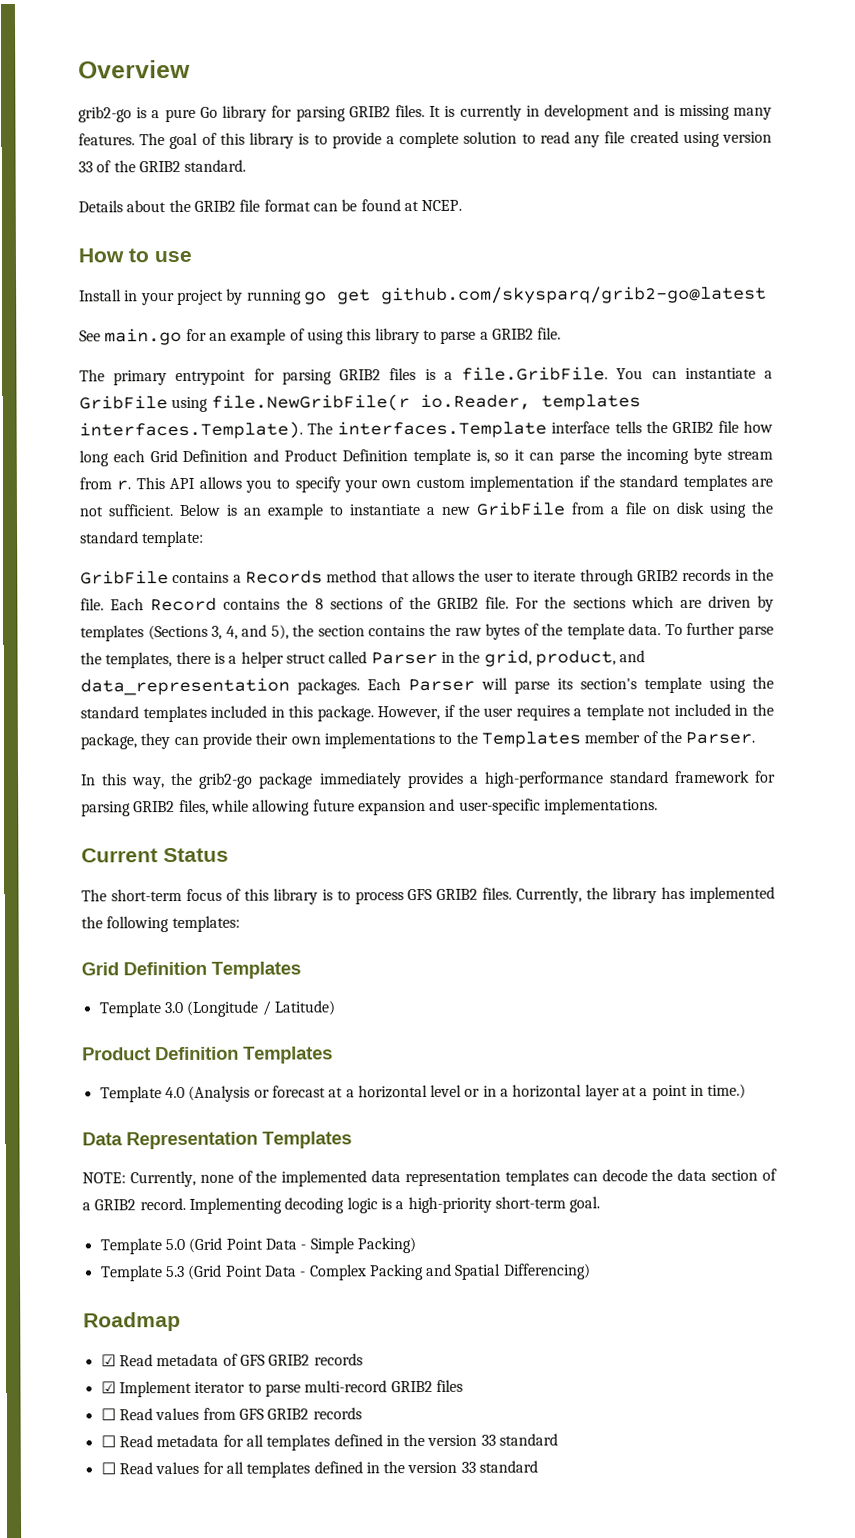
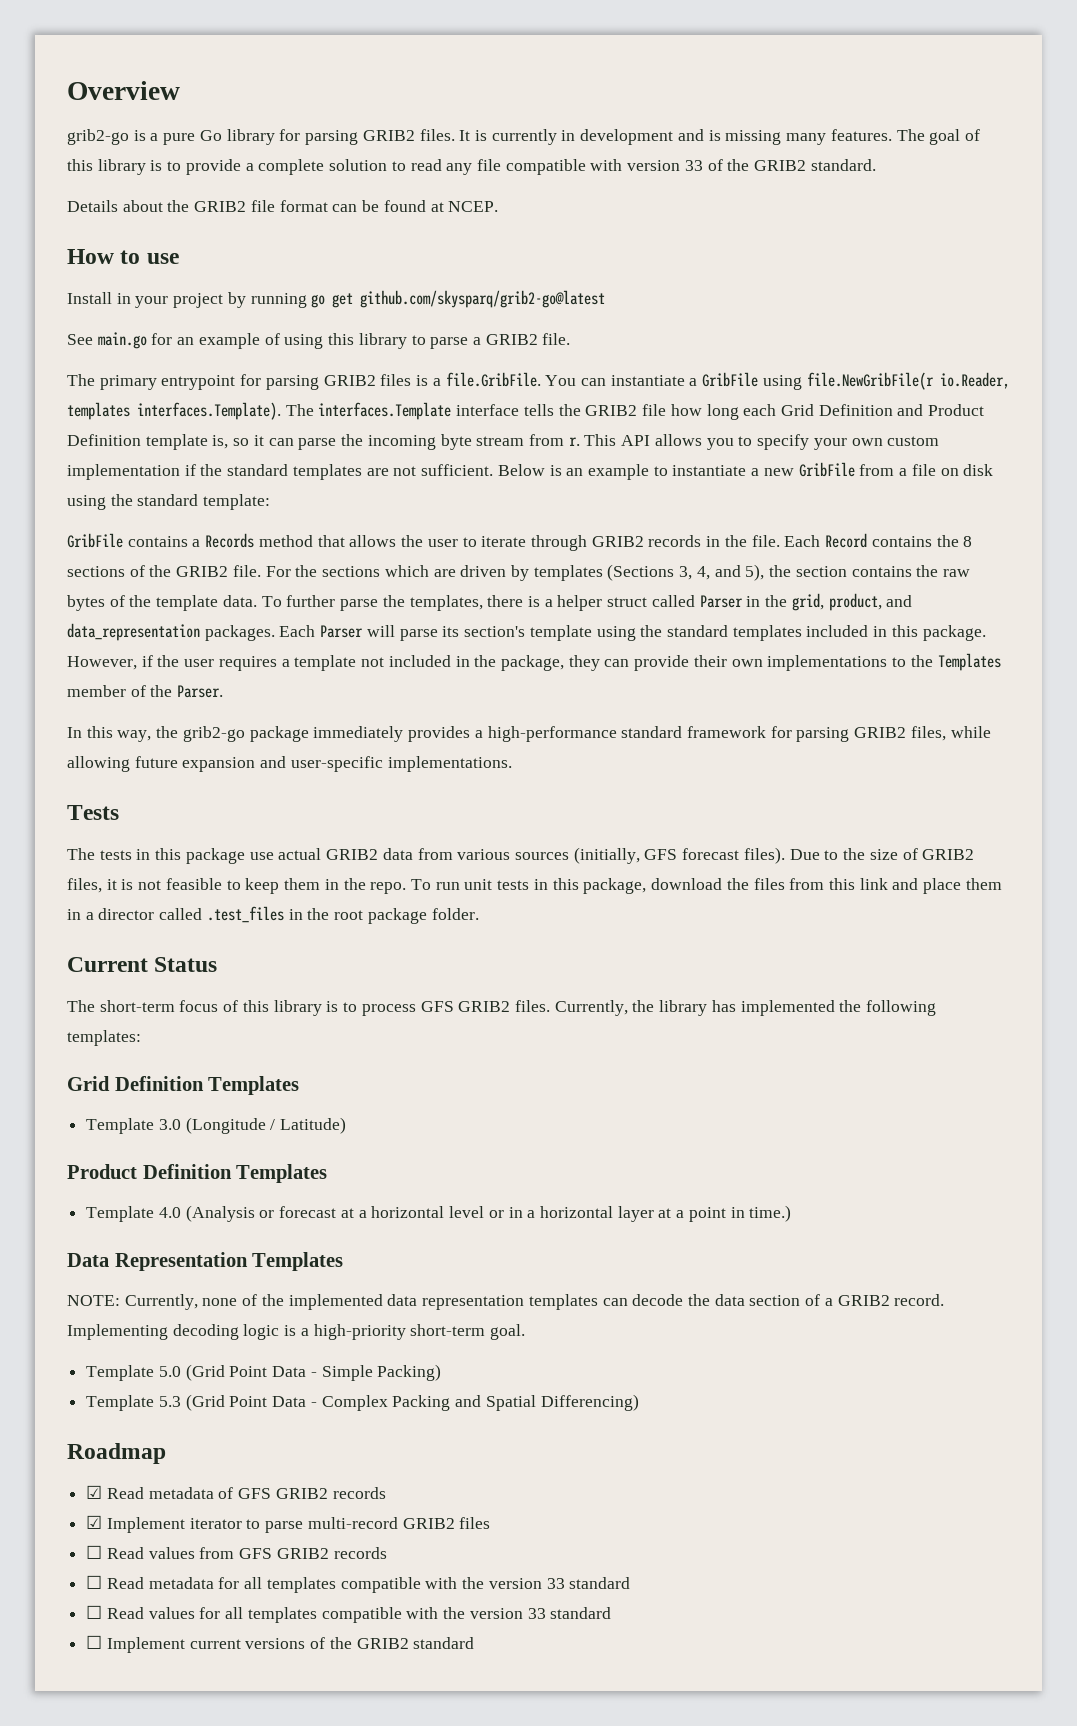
[629,130,720,147] created using -> [505,159,623,175] compatible with
(658, 806) none -> [67,805,119,820] [67,847,975,864] [67,878,1002,894] [67,906,479,924] // Tests // The tests in this package use actual GRIB2 data from various sources (initially, GFS forecast files). Due to the size of GRIB2 files, it is not feasible to keep them in the repo. To run unit tests in this package, download the files from this link and place them in a director called .test_files in the root package folder.
[333,1434,400,1447] defined in -> [340,1577,458,1593] compatible with
[313,1460,539,1474] defined in the version 33 standard -> [321,1607,612,1623] [86,1635,475,1653] compatible with the version 33 standard // ☐ Implement current versions of the GRIB2 standard

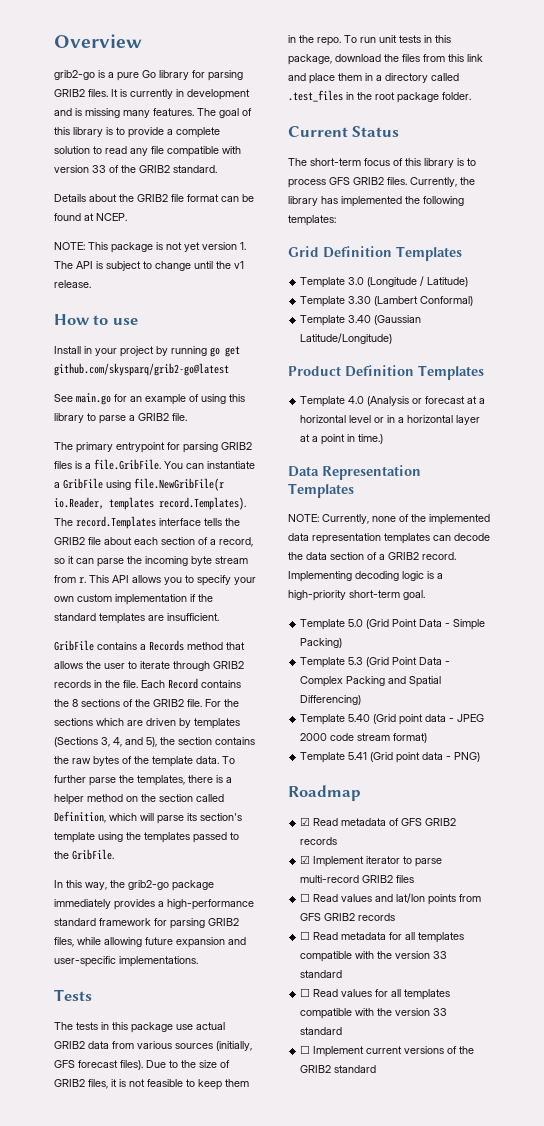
(499, 206) none -> [54,242,246,253] [54,261,244,271] [54,280,91,288] // NOTE: This package is not yet version 1. The API is subject to change until the v1 release.
[137,402,452,420] interfaces.Template). The interfaces.Template -> [159,497,246,510] [54,516,156,529] record.Templates). The record.Templates
[670,404,985,420] [67,434,229,450] how long each Grid Definition and Product Definition template is, -> [104,537,253,547] about each section of a record,
[393,462,994,480] [67,494,271,510] not sufficient. Below is an example to instantiate a new GribFile from a file on disk using the standard template: -> [167,613,219,621] insufficient.
[607,593,913,611] [67,623,364,641] struct called Parser in the grid, product, and data_representation packages. Each Parser -> [87,794,224,802] [54,811,137,823] method on the section called Definition, which
[666,625,986,641] [67,653,1001,671] [67,685,224,698] standard templates included in this package. However, if the user requires a template not included in the package, they can provide their own implementations to the Templates member of the Parser. -> [144,832,239,843] [54,849,114,860] templates passed to the GribFile.
[98,908,155,920] director -> [385,73,428,83] directory
(347, 1125) none -> [300,296,474,307] [300,315,422,326] [300,333,393,344] // Template 3.30 (Lambert Conformal) // Template 3.40 (Gaussian Latitude/Longitude)
(639, 1402) none -> [300,714,485,725] [300,733,428,743] [300,752,481,763] // Template 5.40 (Grid point data - JPEG 2000 code stream format) // Template 5.41 (Grid point data - PNG)
(195, 1553) none -> [375,893,457,905] and lat/lon points

